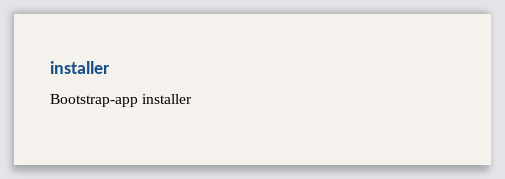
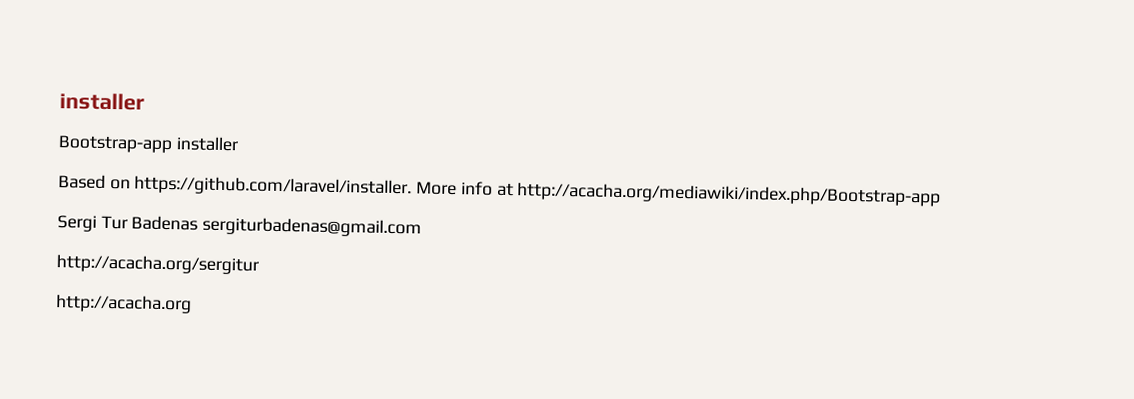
(193, 99) none -> [58,174,942,207] [57,215,423,238] [56,254,259,275] [55,294,192,314] // Based on https://github.com/laravel/installer. More info at http://acacha.org/mediawiki/index.php/Bootstrap-app // Sergi Tur Badenas sergiturbadenas@gmail.com // http://acacha.org/sergitur // http://acacha.org

